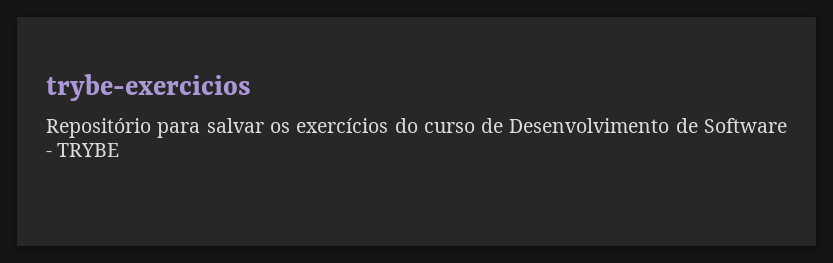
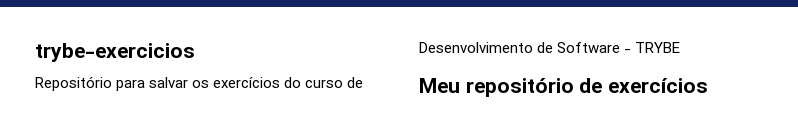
(120, 150) none -> [419,78,709,97] // Meu repositório de exercícios

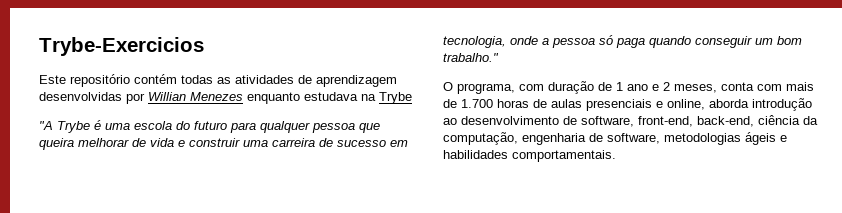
[35,43,195,62] [35,76,364,91] [419,42,681,53] [419,78,709,97] trybe-exercicios // Repositório para salvar os exercícios do curso de Desenvolvimento de Software - TRYBE // Meu repositório de exercícios -> [39,37,204,56] [39,74,397,87] [39,92,412,104] [39,120,380,133] [39,138,408,150] [443,35,802,48] [443,53,499,62] [443,81,814,94] [443,98,812,111] [443,115,818,127] [443,132,787,145] [443,150,616,162] Trybe-Exercicios // Este repositório contém todas as atividades de aprendizagem desenvolvidas por Willian Menezes enquanto estudava na Trybe // "A Trybe é uma escola do futuro para qualquer pessoa que queira melhorar de vida e construir uma carreira de sucesso em tecnologia, onde a pessoa só paga quando conseguir um bom trabalho." // O programa, com duração de 1 ano e 2 meses, conta com mais de 1.700 horas de aulas presenciais e online, aborda introdução ao desenvolvimento de software, front-end, back-end, ciência da computação, engenharia de software, metodologias ágeis e habilidades comportamentais.

